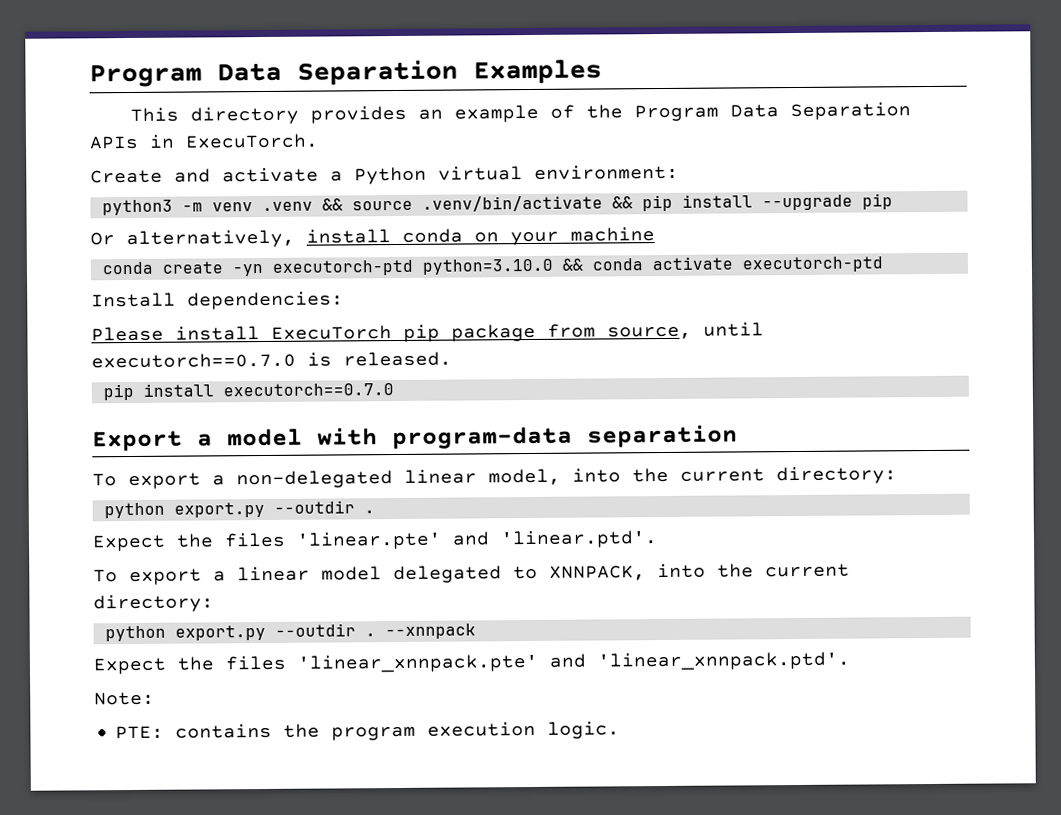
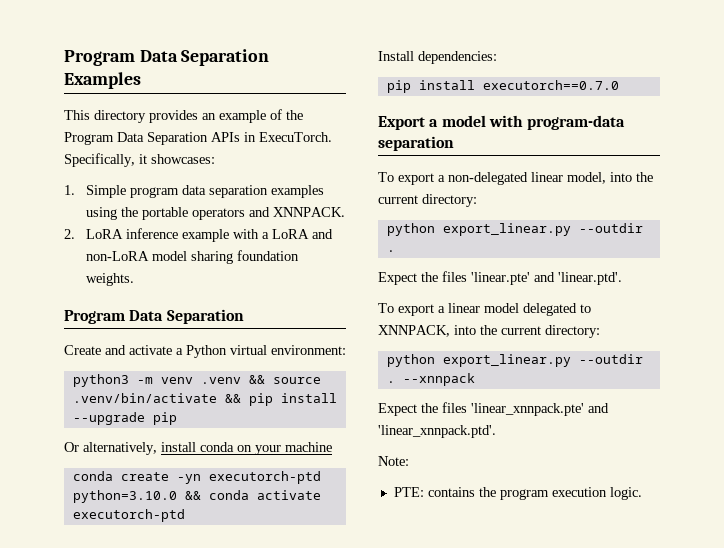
(319, 141) none -> [64,153,215,167] [64,185,325,198] [86,207,346,220] [64,228,334,242] [86,250,300,264] [86,273,135,286] [64,309,244,324] Specifically, it showcases: // 1. Simple program data separation examples using the portable operators and XNNPACK. // 2. LoRA inference example with a LoRA and non-LoRA model sharing foundation weights. // Program Data Separation
[91,322,764,342] [91,351,452,369] // Please install ExecuTorch pip package from source, until executorch==0.7.0 is released. -> (497, 57) none
[173,501,265,518] export.py -> [442,223,571,236] export_linear.py
[174,624,266,641] export.py -> [442,354,571,367] export_linear.py

